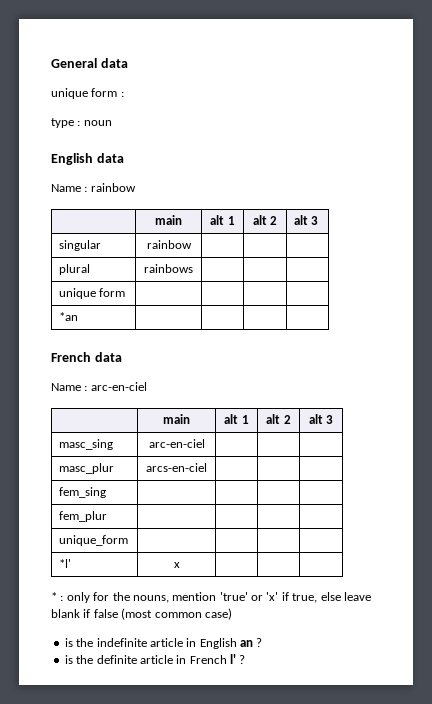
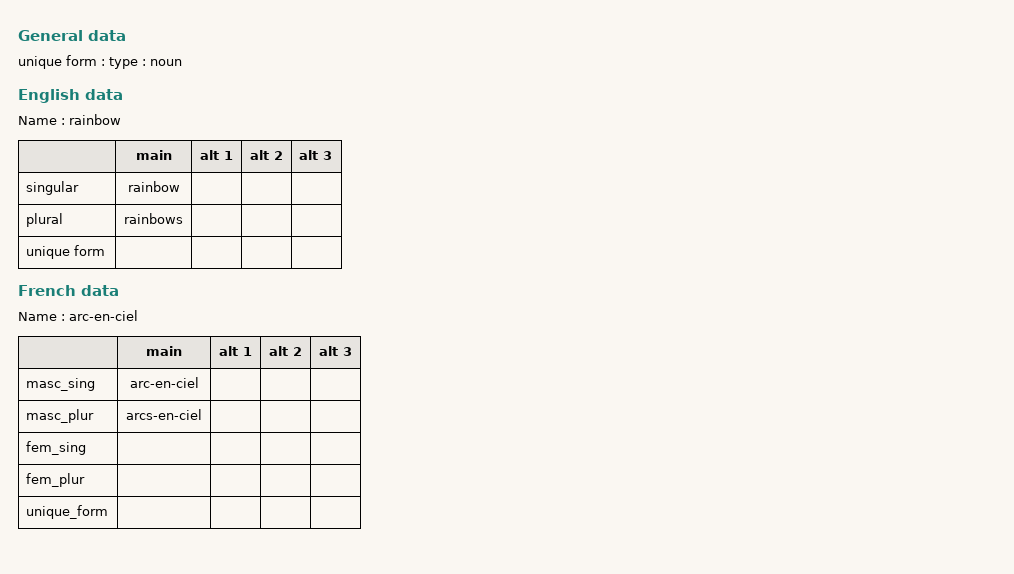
(124, 94) // -> (105, 62) none
[59,312,79,321] // *an | | | | -> (106, 250) none
[59,559,72,568] [173,562,180,568] [51,592,371,603] [51,608,232,620] [64,638,263,649] [64,654,246,664] // *l' | x | | | // * : only for the nouns, mention 'true' or 'x' if true, else leave blank if false (most common case) // is the indefinite article in English an ? // is the definite article in French l' ? -> (109, 512) none

